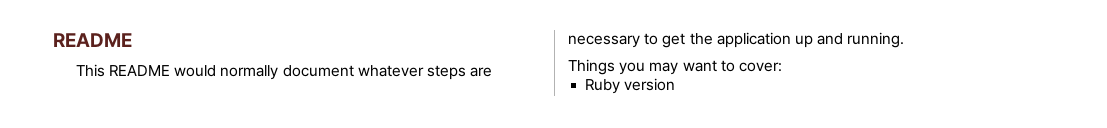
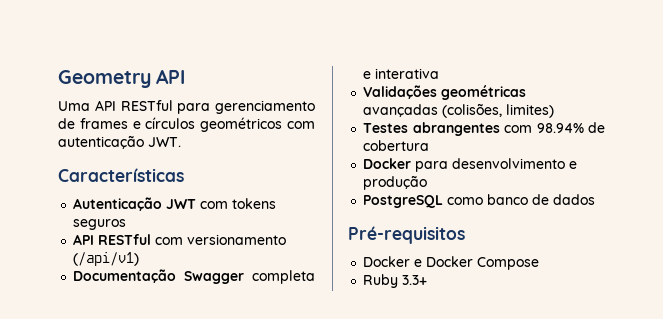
[53,33,132,47] [75,64,493,80] [568,32,905,48] [568,59,782,75] README // This README would normally document whatever steps are necessary to get the application up and running. // Things you may want to cover: -> [58,69,186,88] [58,100,315,114] [58,117,315,132] [58,135,181,149] [58,168,184,182] [73,197,277,211] [73,219,127,230] [73,234,287,245] [73,252,140,266] [73,269,315,284] [363,68,440,79] [363,85,527,100] [363,103,555,118] [363,122,605,136] [363,140,430,151] [363,158,578,172] [363,175,428,190] [363,194,596,208] [348,226,465,244] [363,256,540,270] Geometry API // Uma API RESTful para gerenciamento de frames e círculos geométricos com autenticação JWT. // Características // Autenticação JWT com tokens seguros // API RESTful com versionamento (/api/v1) // Documentação Swagger completa e interativa // Validações geométricas avançadas (colisões, limites) // Testes abrangentes com 98.94% de cobertura // Docker para desenvolvimento e produção // PostgreSQL como banco de dados // Pré-requisitos // Docker e Docker Compose
[624,78,676,91] version -> [402,275,428,285] 3.3+

